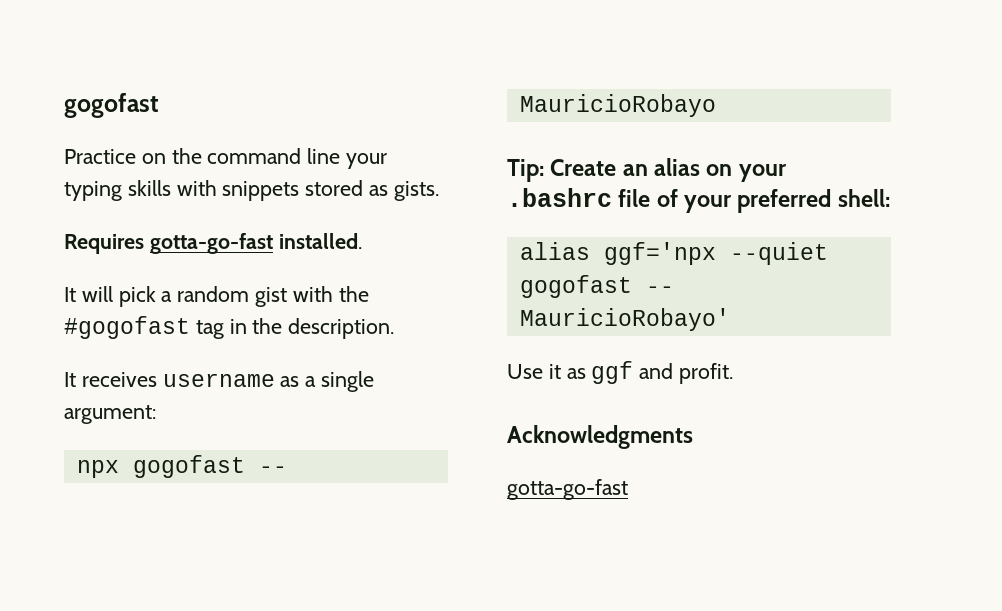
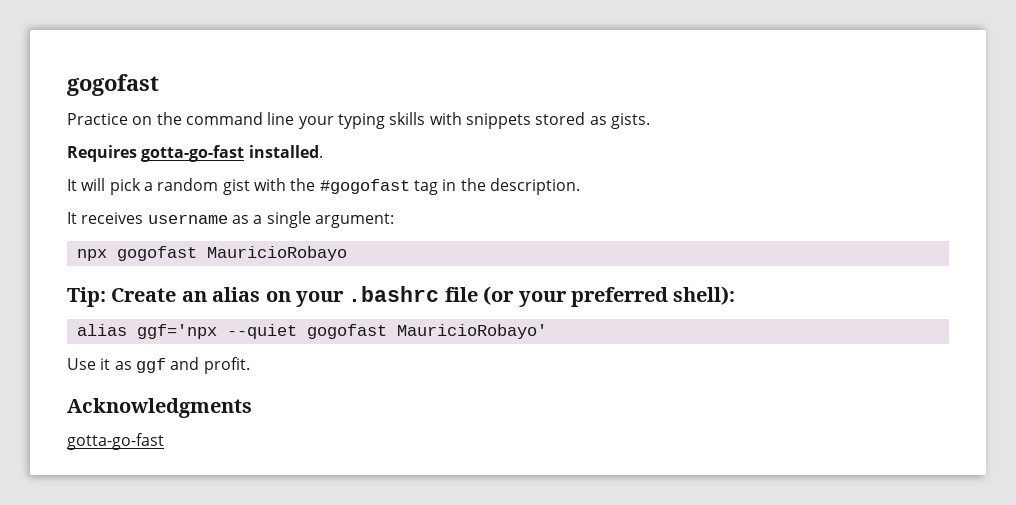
[258,466,287,473] -- -> (197, 253) none
[656,189,678,207] of -> [483,286,515,305] (or
[837,189,890,207] shell: -> [673,286,736,305] shell):
[645,286,674,293] -- -> (387, 331) none

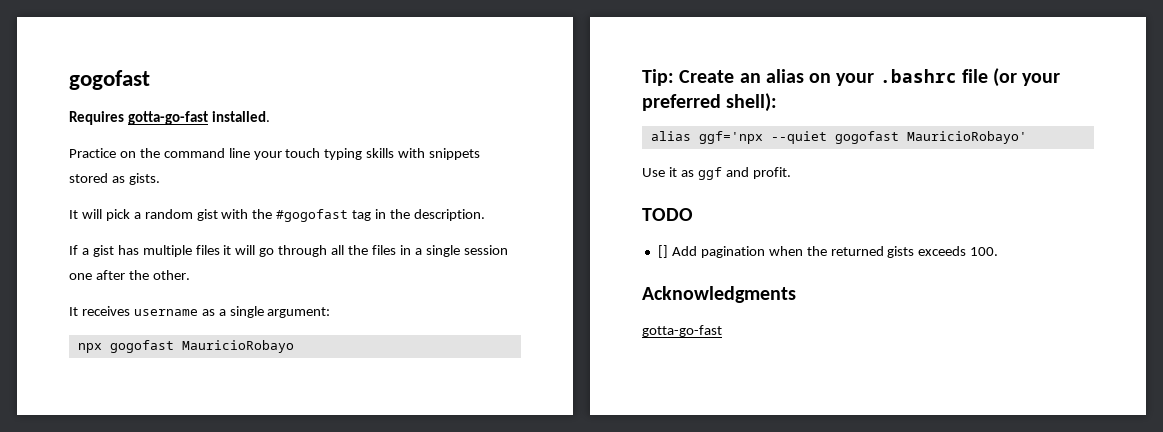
[67,74,159,96] gogofast -> [69,70,150,90] [69,111,270,125] gogofast // Requires gotta-go-fast installed.
(334, 122) none -> [285,148,321,158] touch
[67,145,323,162] // Requires gotta-go-fast installed. -> (160, 179) none
(580, 186) none -> [69,245,508,257] [69,270,190,280] // If a gist has multiple files it will go through all the files in a single session one after the other.
(250, 365) none -> [642,208,693,221] [657,245,999,258] // TODO // [] Add pagination when the returned gists exceeds 100.

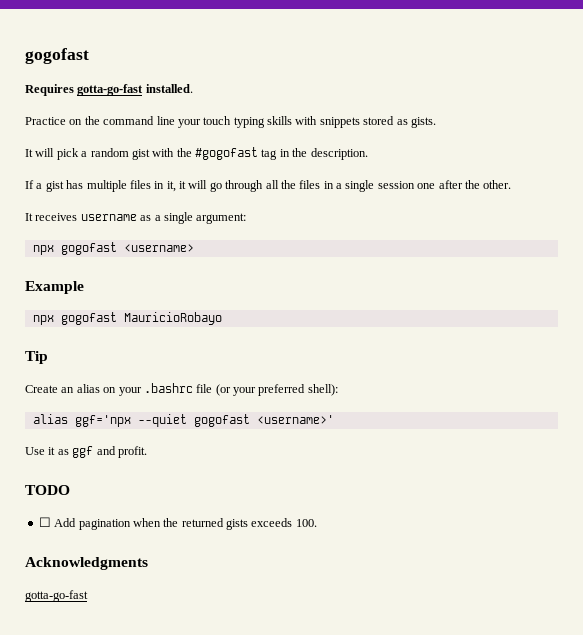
(220, 250) none -> [154,181,176,192] in it,
(331, 312) none -> [32,242,194,255] [25,281,84,294] // npx gogofast <username> // Example
[642,69,674,86] Tip: -> [25,351,48,364] Tip //
[906,131,1027,144] MauricioRobayo' -> [256,415,334,424] <username>'
[657,245,668,258] [] -> [38,517,51,527] ☐

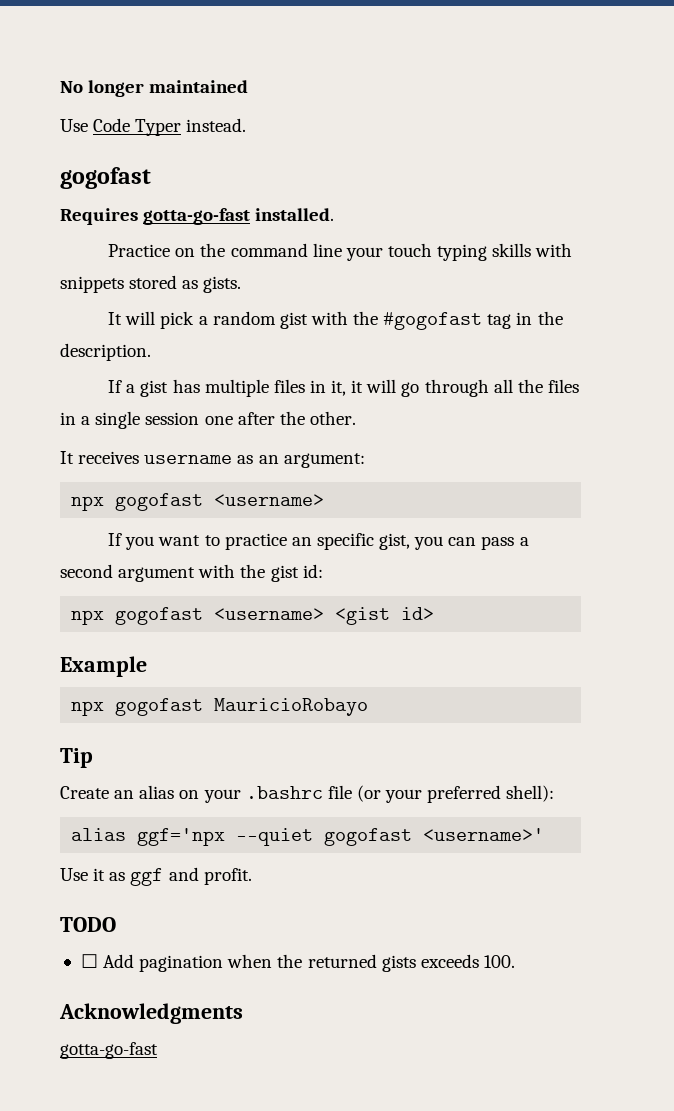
(25, 56) none -> [60,80,249,97] [60,118,247,136] No longer maintained // Use Code Typer instead. //
[154,212,193,224] a single -> [258,455,279,464] an
(194, 248) none -> [108,533,529,550] [60,564,323,582] [71,607,435,625] // If you want to practice an specific gist, you can pass a second argument with the gist id: // npx gogofast <username> <gist id>

